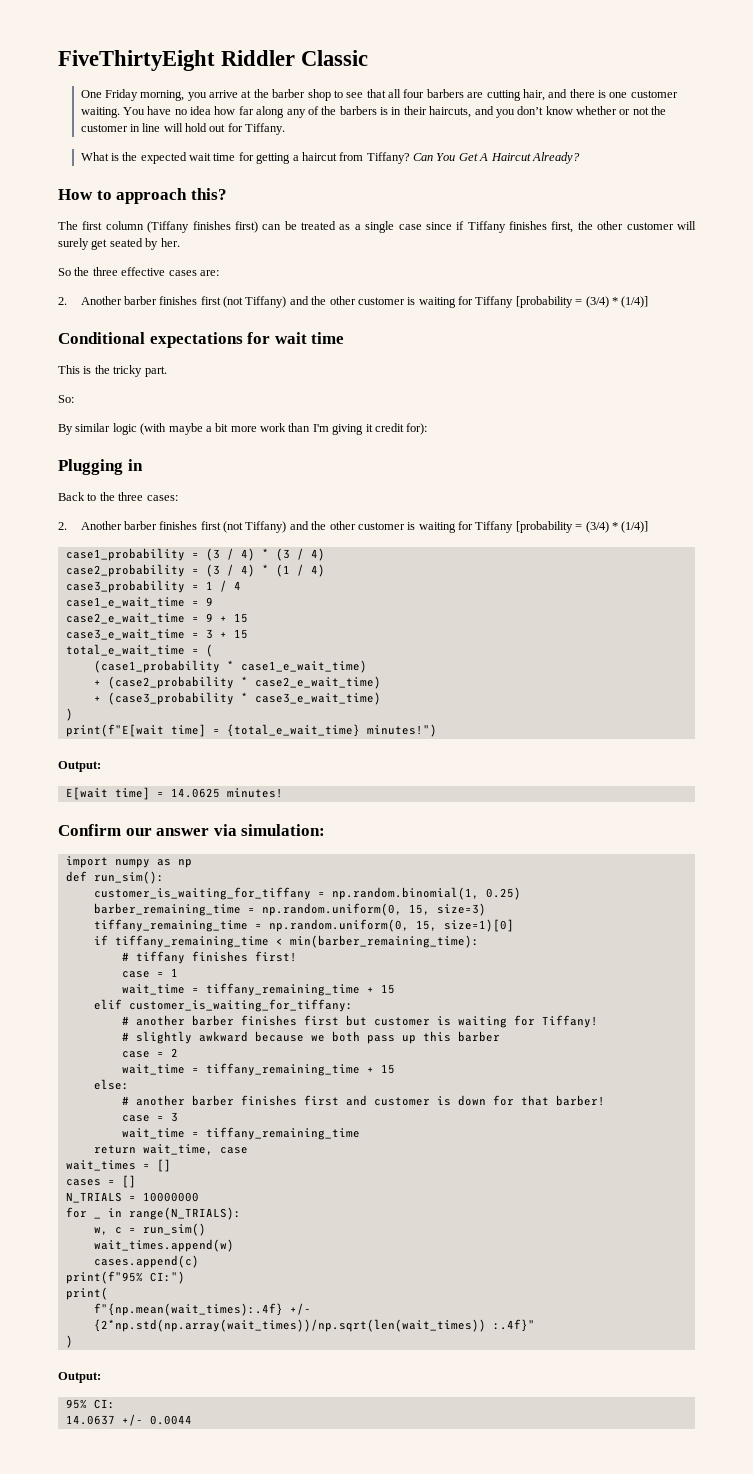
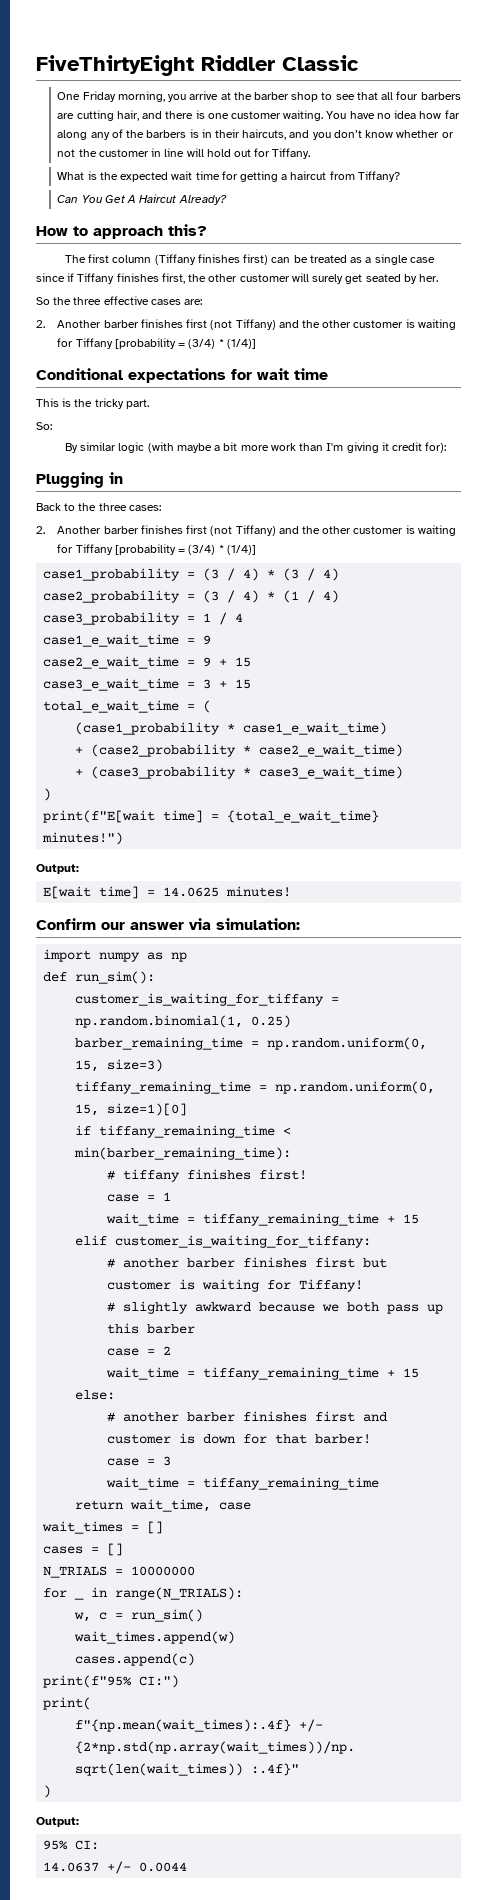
(410, 158) none -> (400, 176) //

